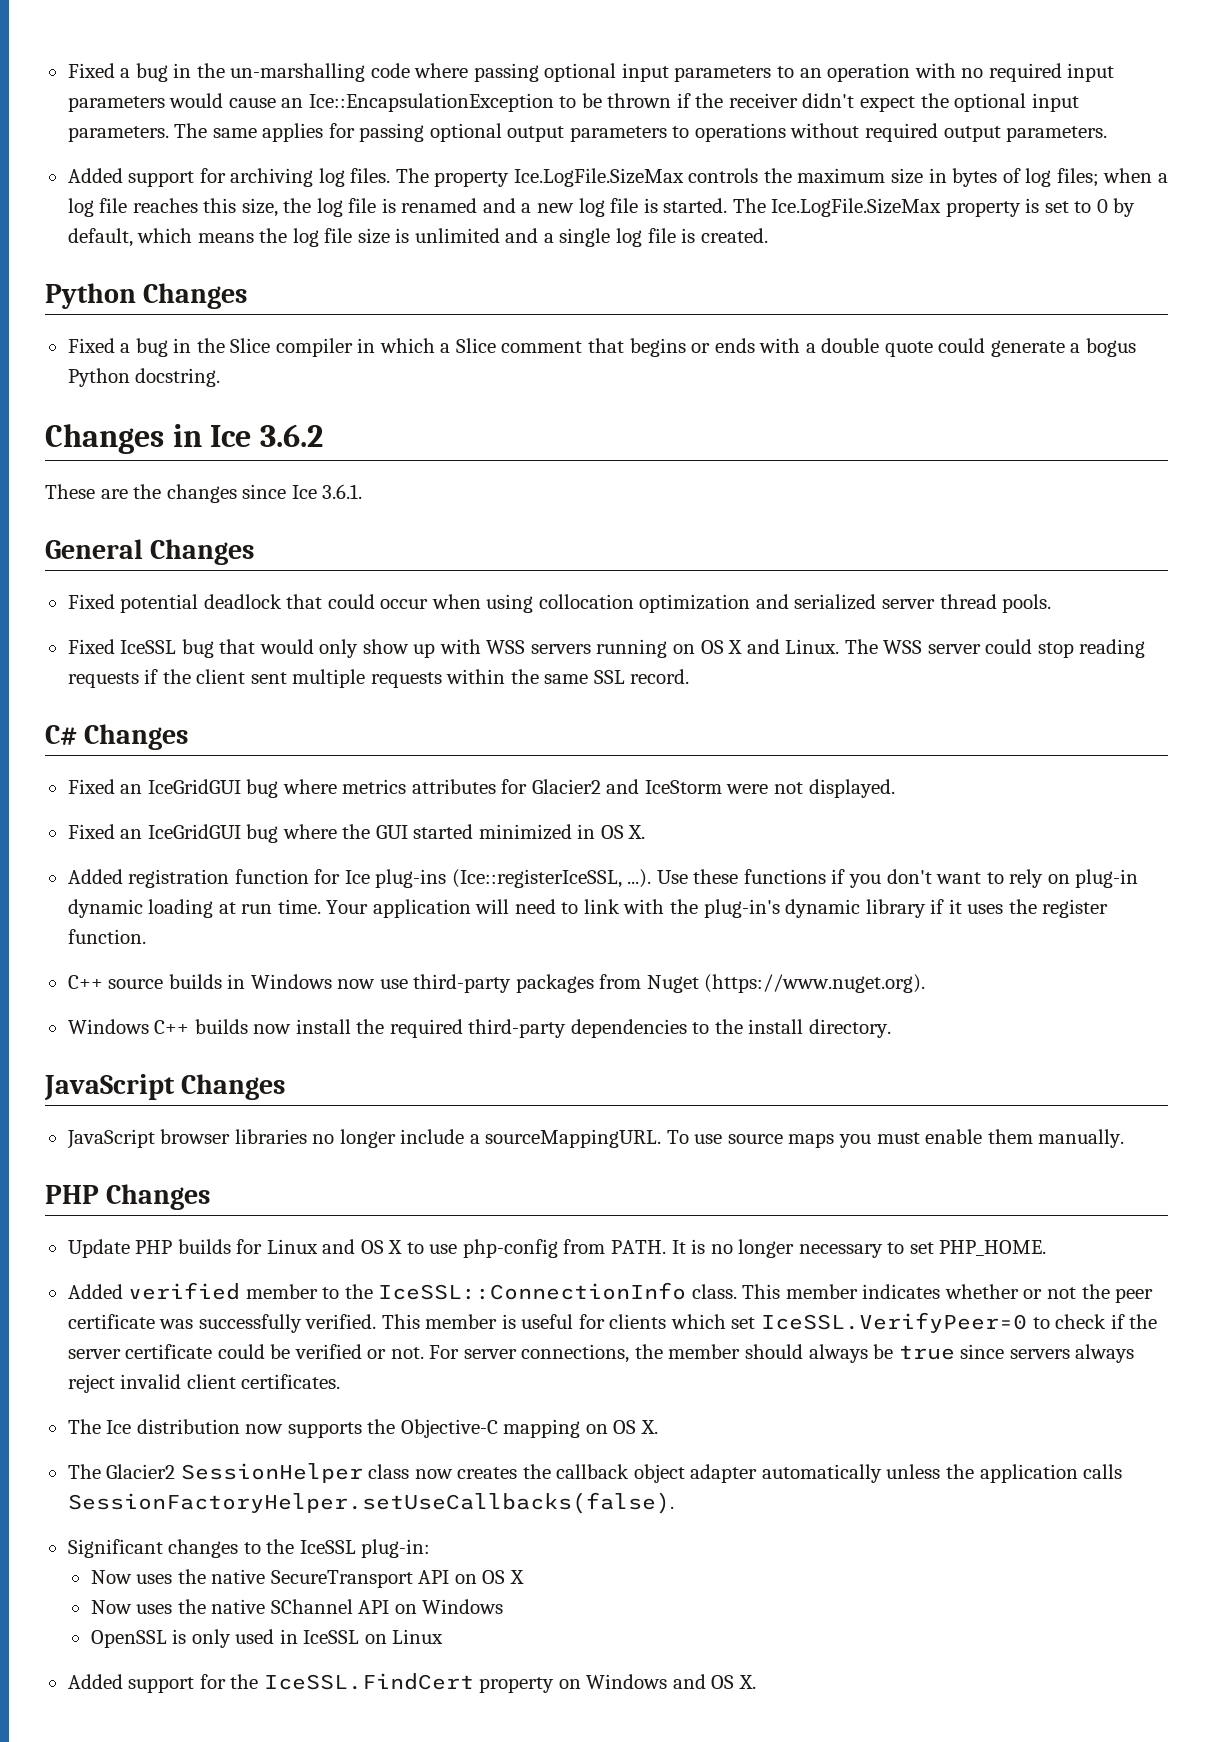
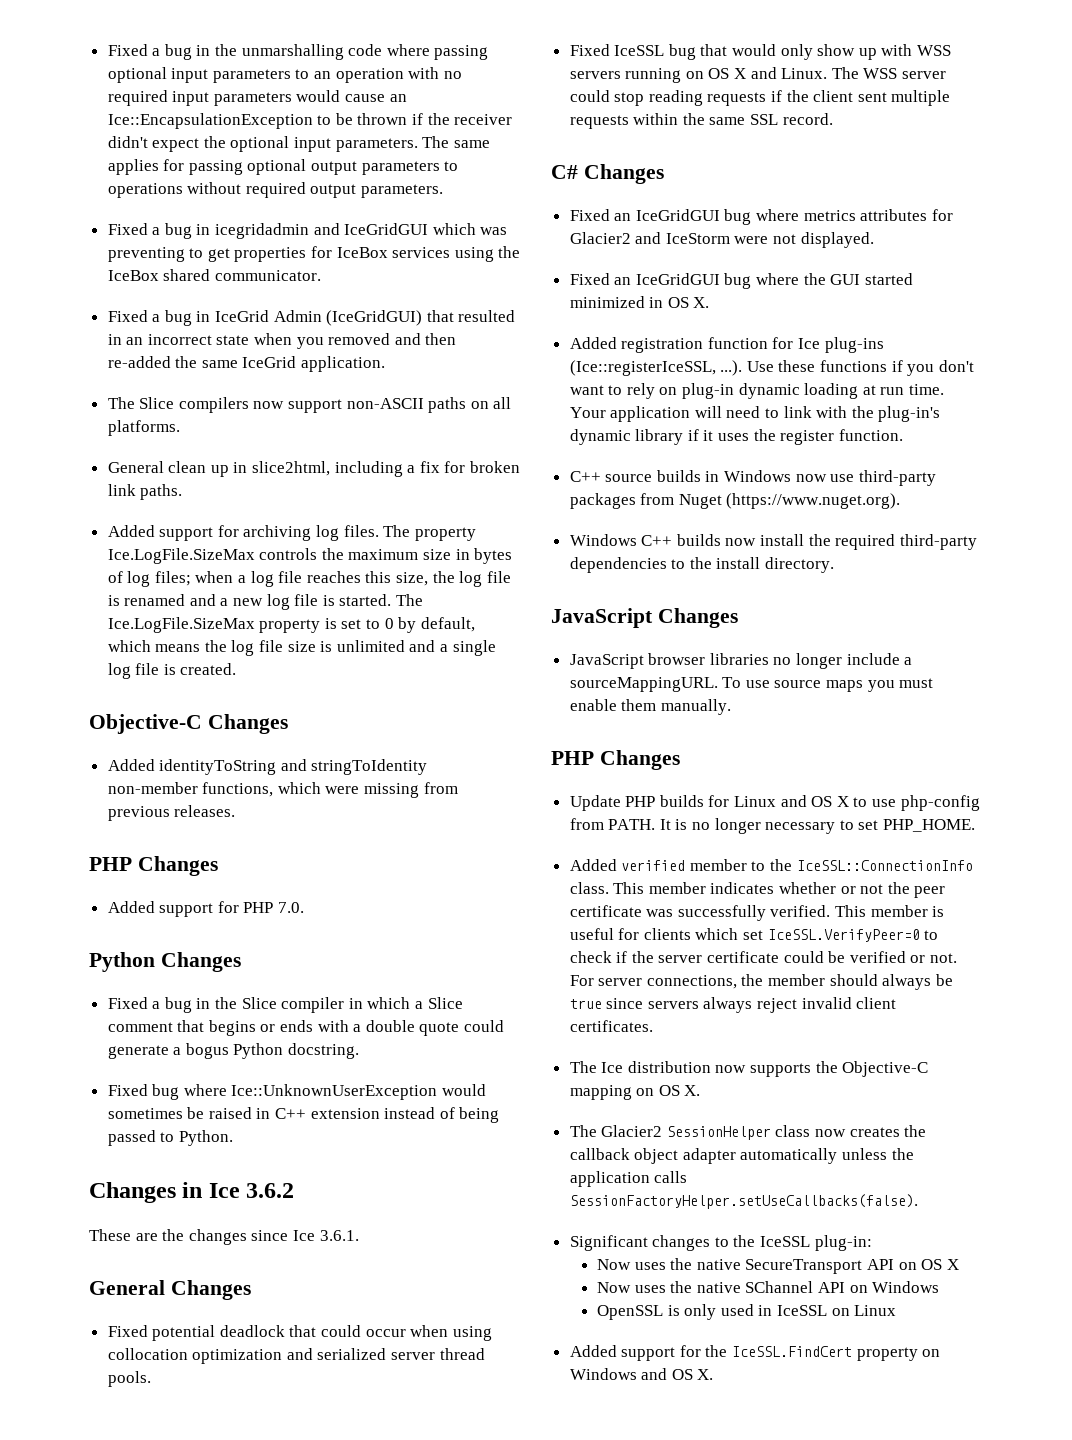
[67,63,366,82] Fixed a bug in the un-marshalling -> [107,44,344,60] Fixed a bug in the unmarshalling
(1108, 134) none -> [107,223,508,239] [107,246,521,262] [107,269,321,281] [107,310,516,326] [107,333,457,349] [107,356,386,372] [107,397,512,413] [107,420,180,436] [107,461,521,477] [107,484,183,500] // Fixed a bug in icegridadmin and IceGridGUI which was preventing to get properties for IceBox services using the IceBox shared communicator. // Fixed a bug in IceGrid Admin (IceGridGUI) that resulted in an incorrect state when you removed and then re-added the same IceGrid application. // The Slice compilers now support non-ASCII paths on all platforms. // General clean up in slice2html, including a fix for broken link paths.
(768, 235) none -> [89,714,288,734] [107,759,428,775] [107,782,458,798] [107,805,236,821] [89,856,218,876] [107,901,305,917] // Objective-C Changes // Added identityToString and stringToIdentity non-member functions, which were missing from previous releases. // PHP Changes // Added support for PHP 7.0.
(221, 377) none -> [107,1084,487,1100] [107,1107,500,1123] [107,1130,233,1146] // Fixed bug where Ice::UnknownUserException would sometimes be raised in C++ extension instead of being passed to Python.

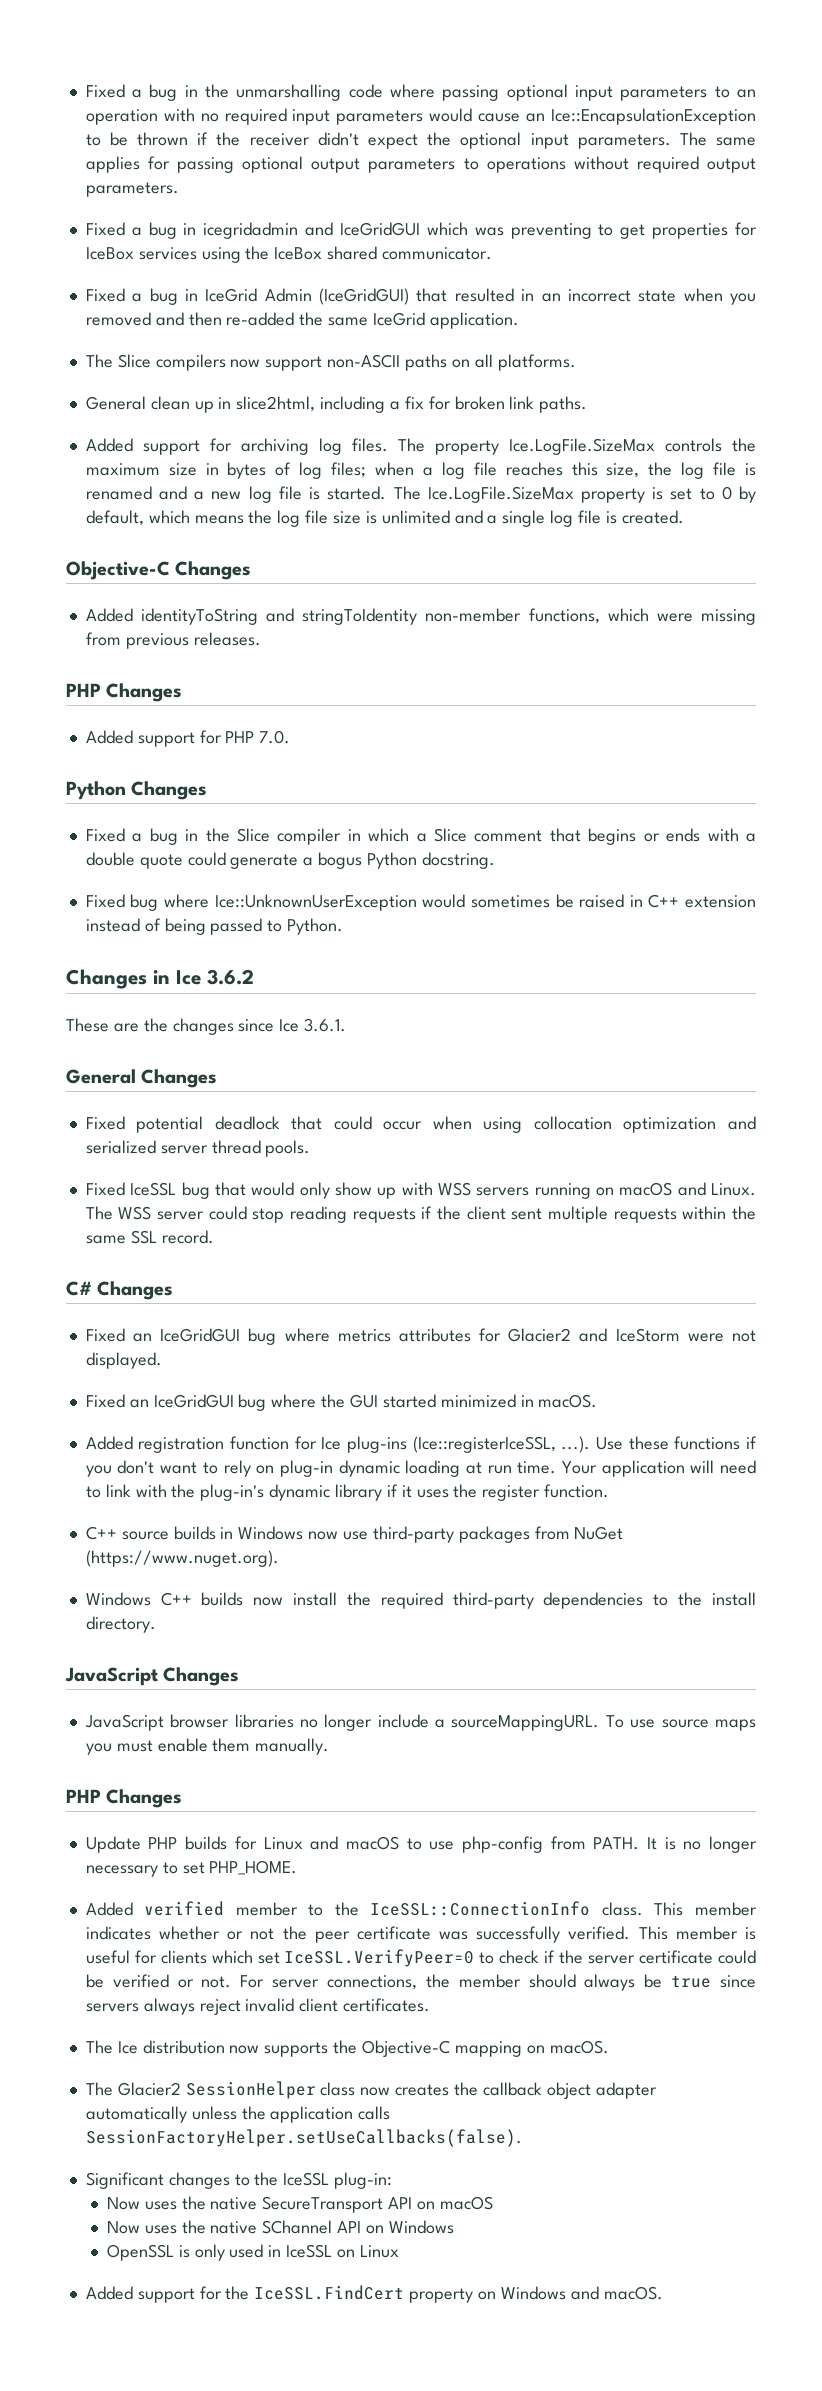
[708,68,747,79] OS X -> [619,1182,673,1196] macOS
[667,297,710,308] OS X. -> [538,1394,598,1408] macOS.
[678,494,722,509] Nuget -> [574,1526,624,1540] NuGet
[811,796,849,807] OS X -> [345,1836,399,1850] macOS
[658,1085,701,1096] OS X. -> [549,2040,609,2054] macOS.
[921,1259,959,1270] OS X -> [439,2196,493,2210] macOS
[671,1369,714,1380] OS X. -> [603,2286,663,2300] macOS.

